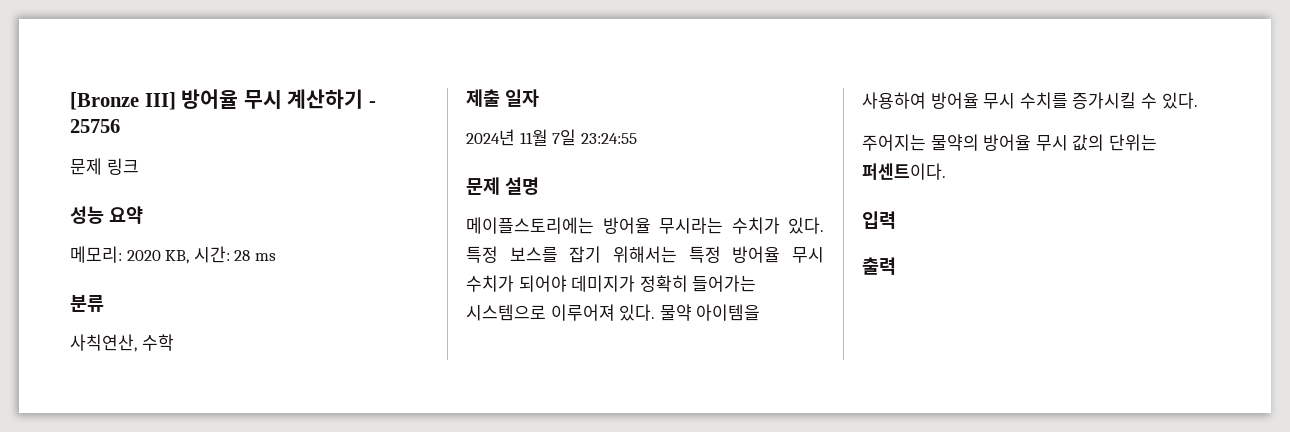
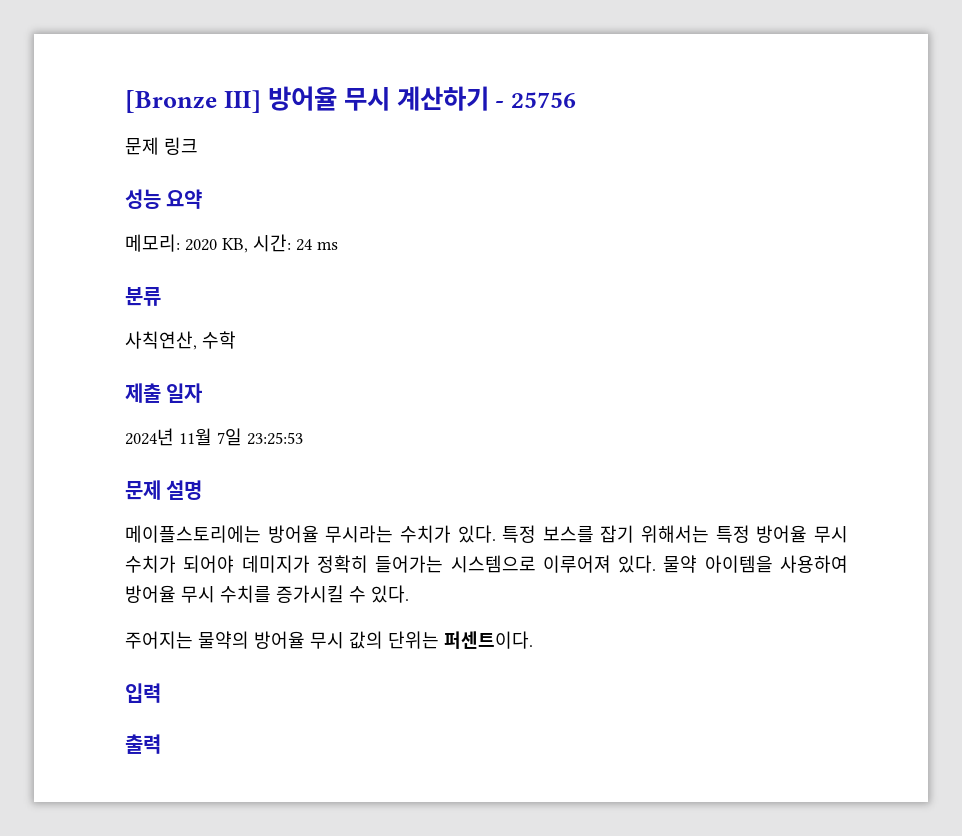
[234,250,251,261] 28 -> [296,239,312,251] 24
[580,133,637,144] 23:24:55 -> [247,432,303,445] 23:25:53

